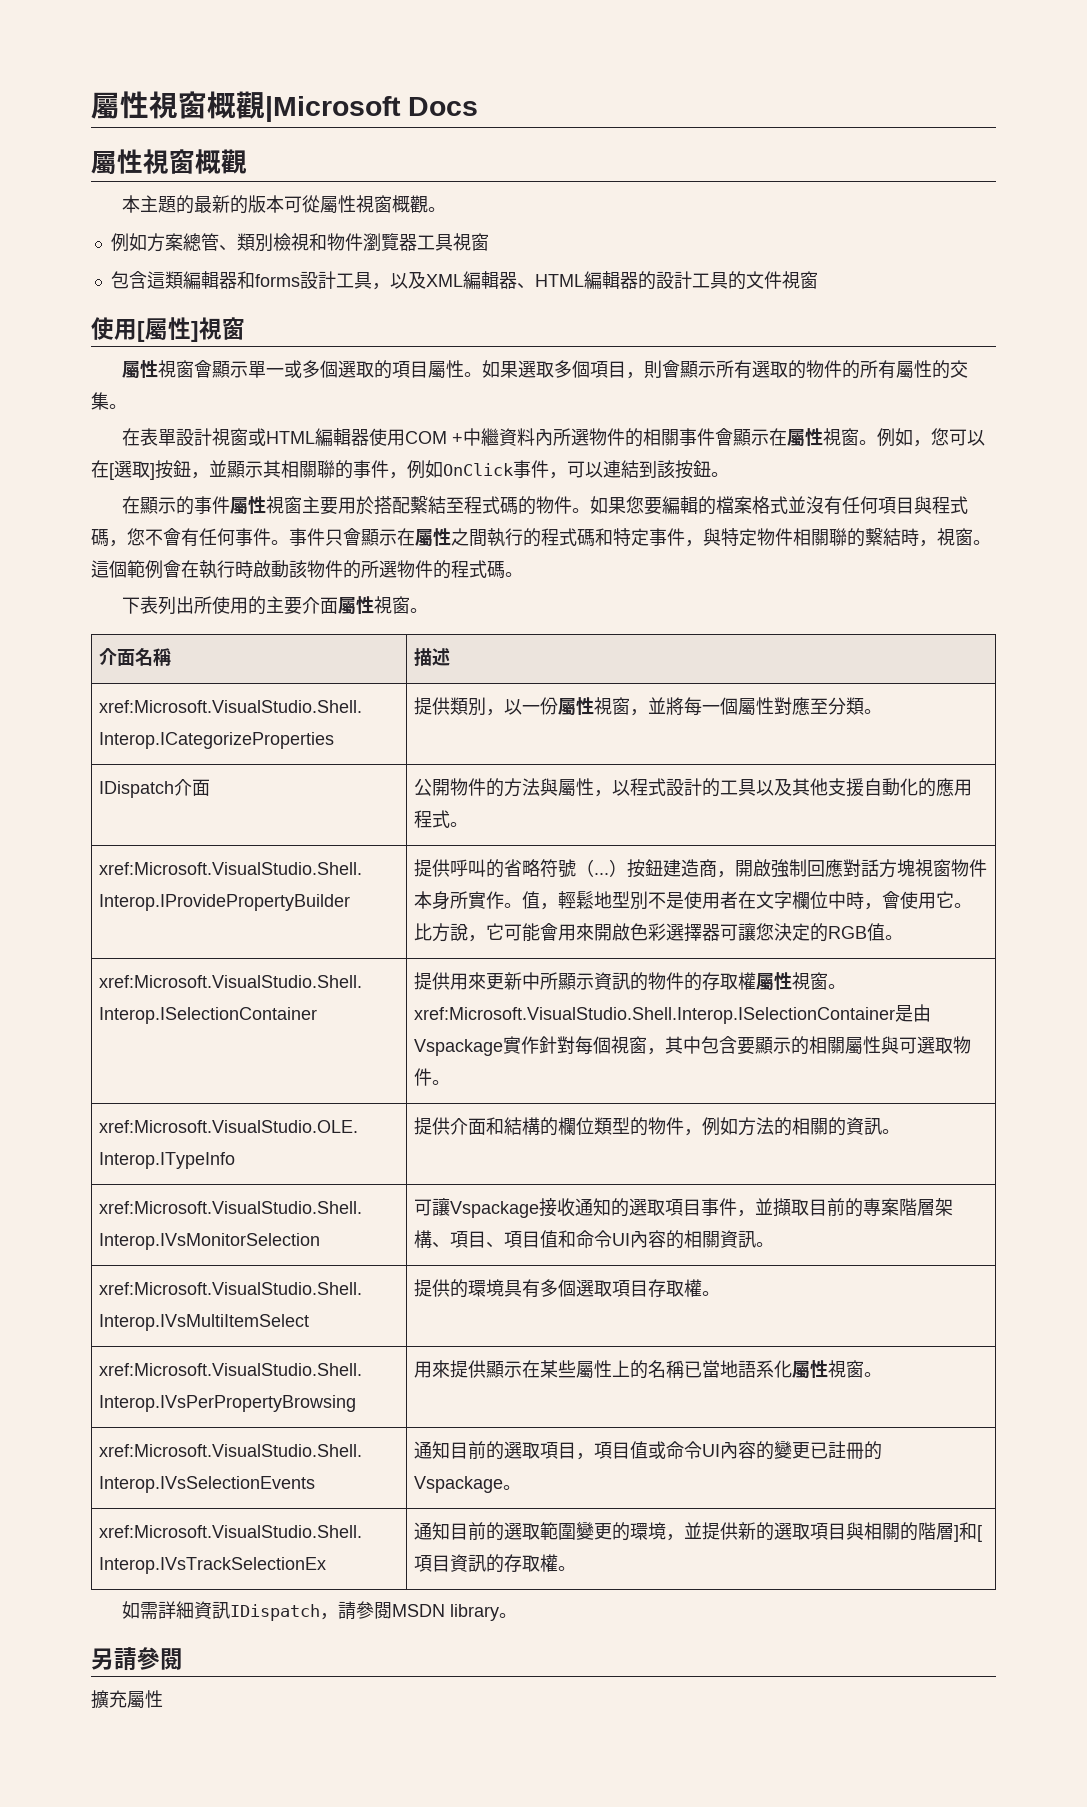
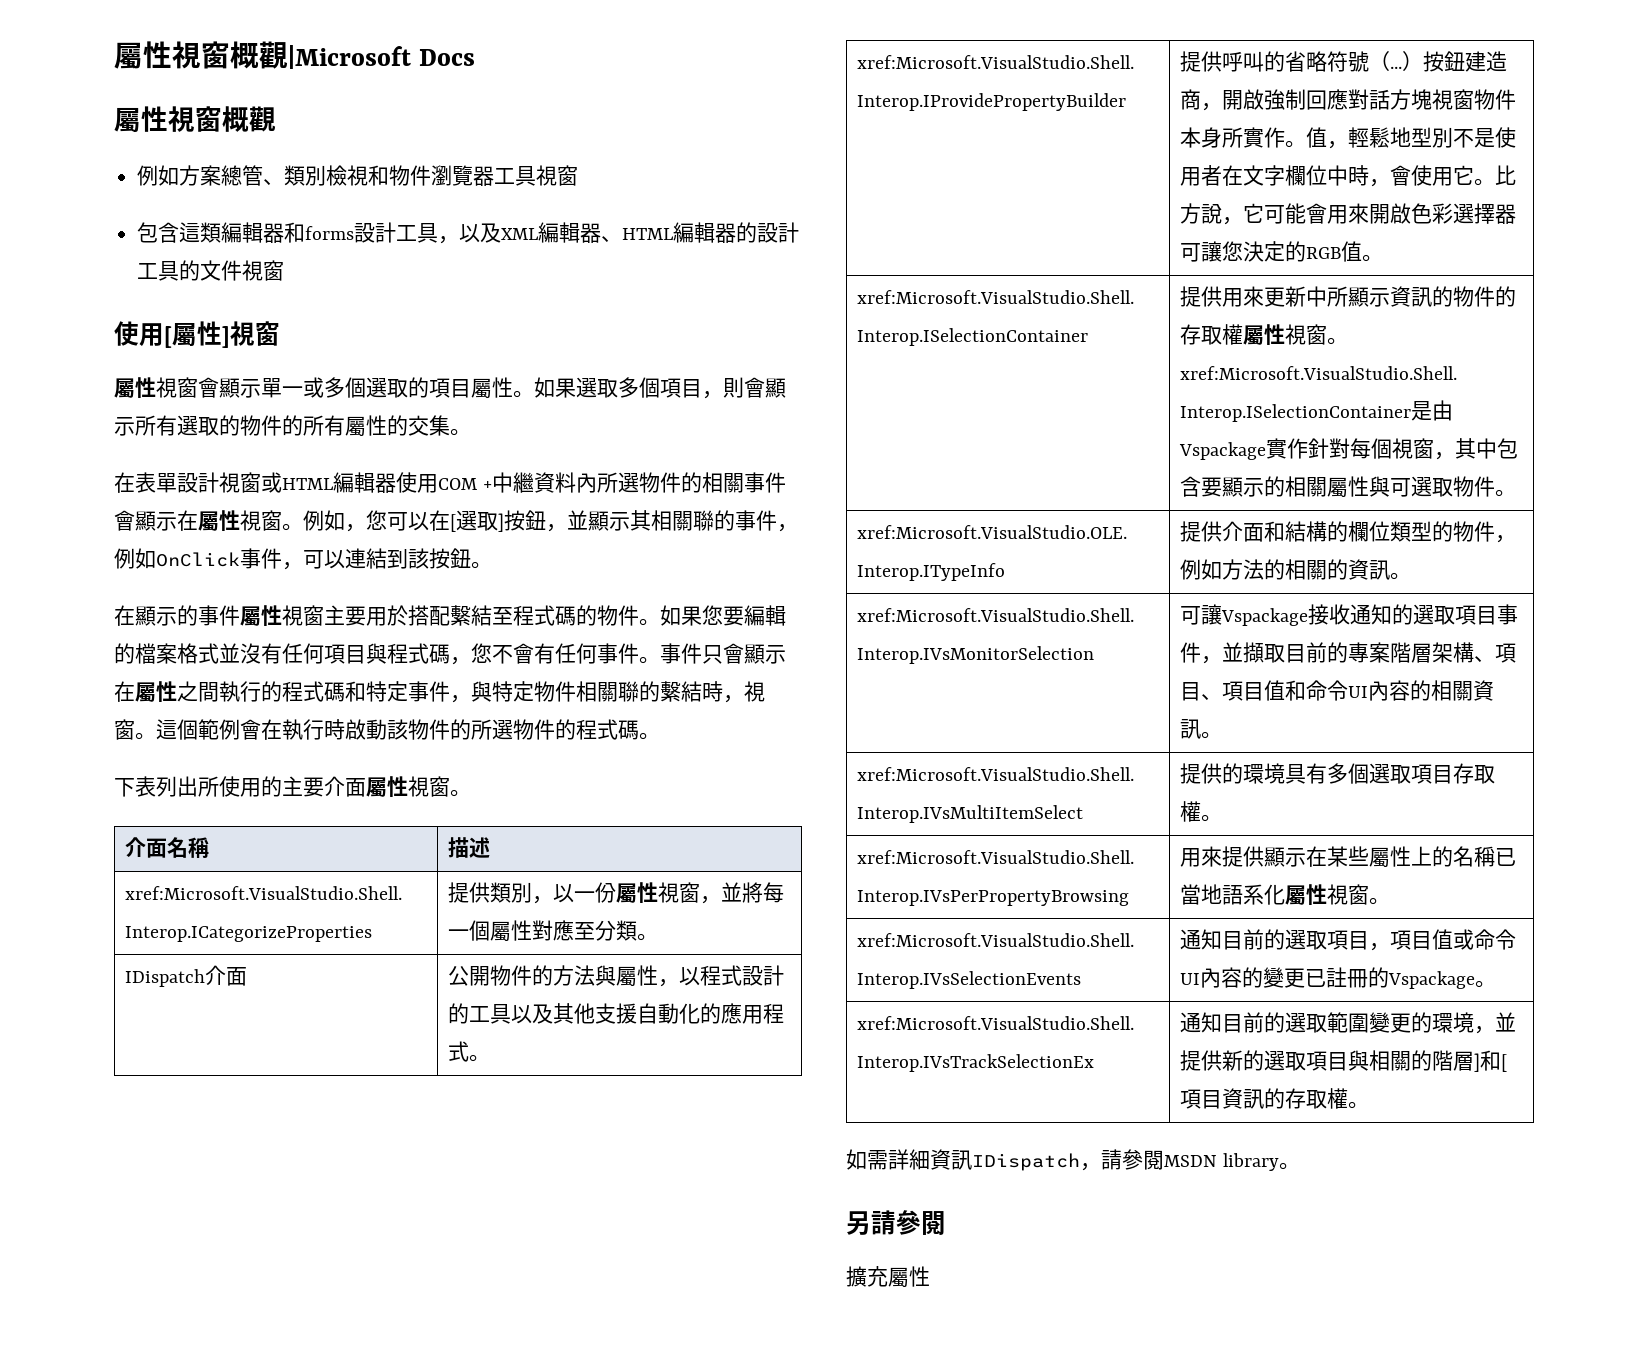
[121,195,446,214] // 本主題的最新的版本可從屬性視窗概觀。 -> (276, 119) none

